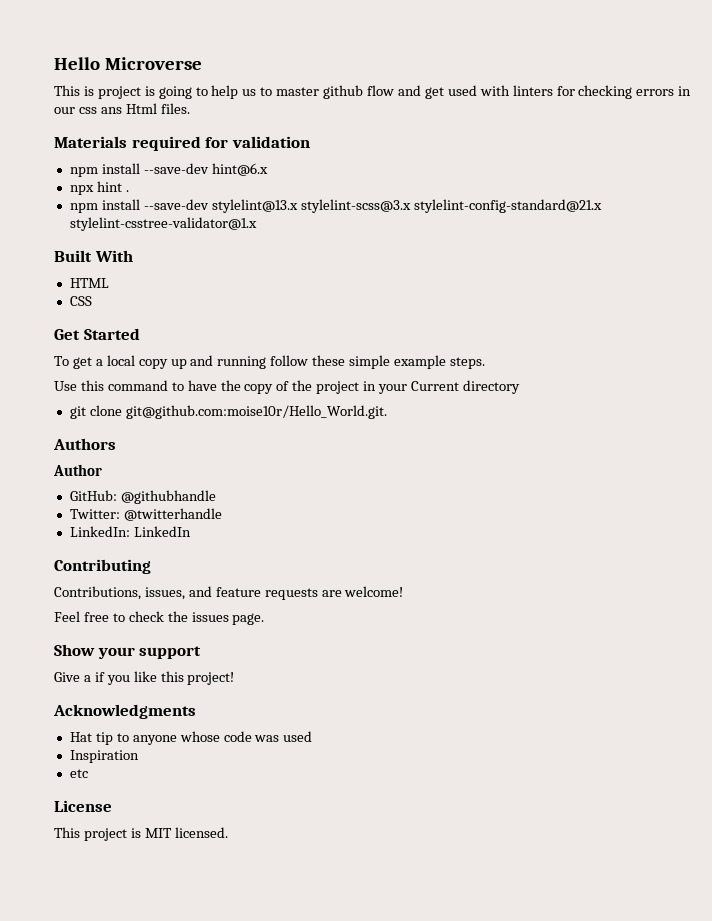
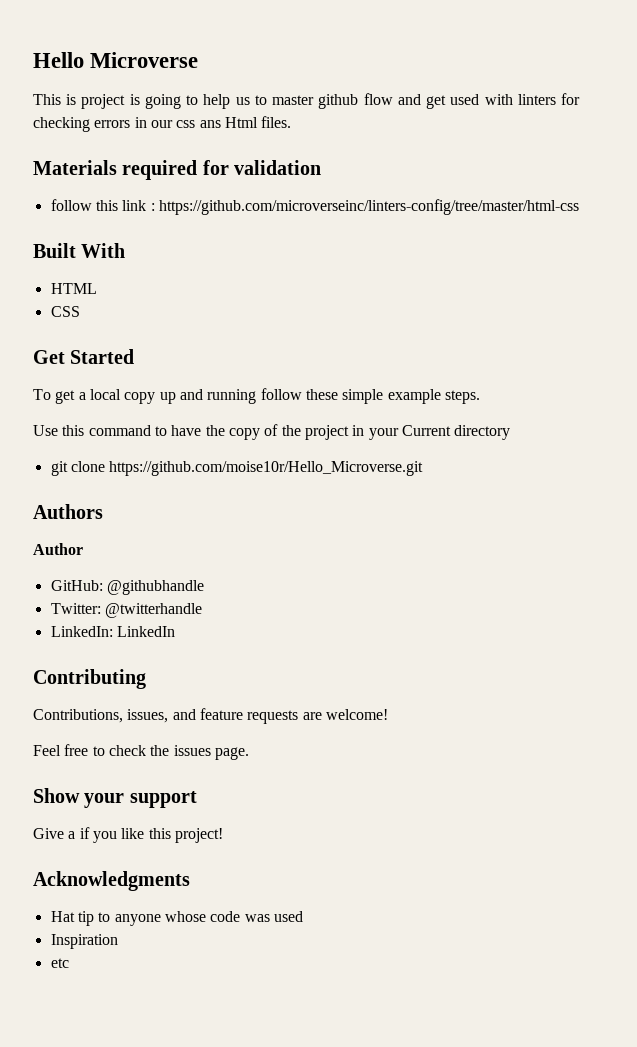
[69,163,268,177] [69,181,129,195] [69,199,602,213] [69,217,257,231] npm install --save-dev hint@6.x // npx hint . // npm install --save-dev stylelint@13.x stylelint-scss@3.x stylelint-config-standard@21.x stylelint-csstree-validator@1.x -> [50,199,579,215] follow this link : https://github.com/microverseinc/linters-config/tree/master/html-css
[125,405,387,419] git@github.com:moise10r/Hello_World.git. -> [109,461,424,476] https://github.com/moise10r/Hello_Microverse.git
[54,800,112,812] [54,827,228,841] // License // This project is MIT licensed. -> (69, 963) none

